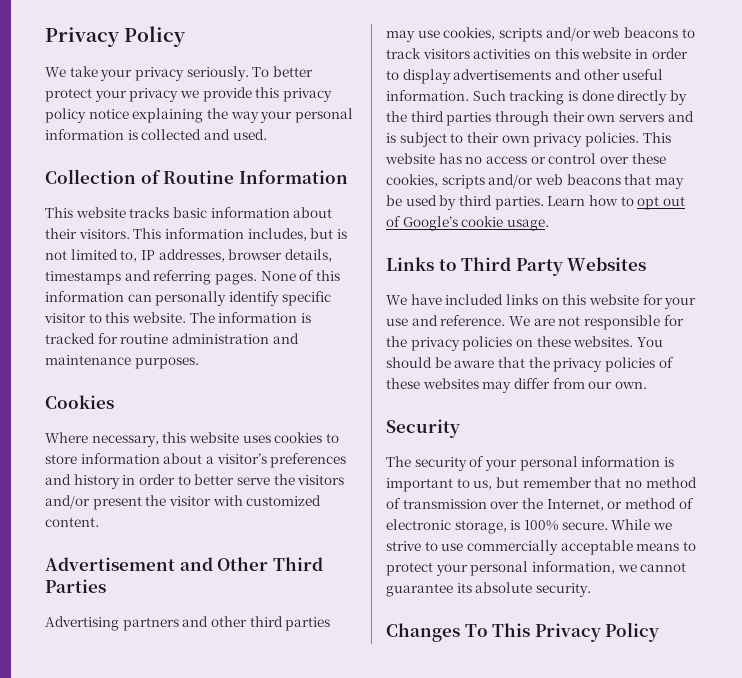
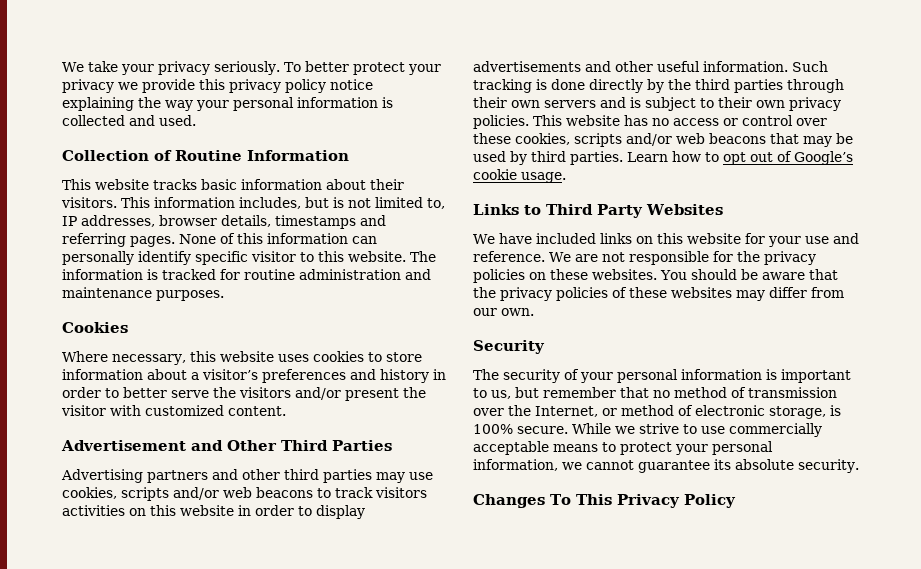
[45,26,187,47] Privacy Policy // -> (62, 67) none

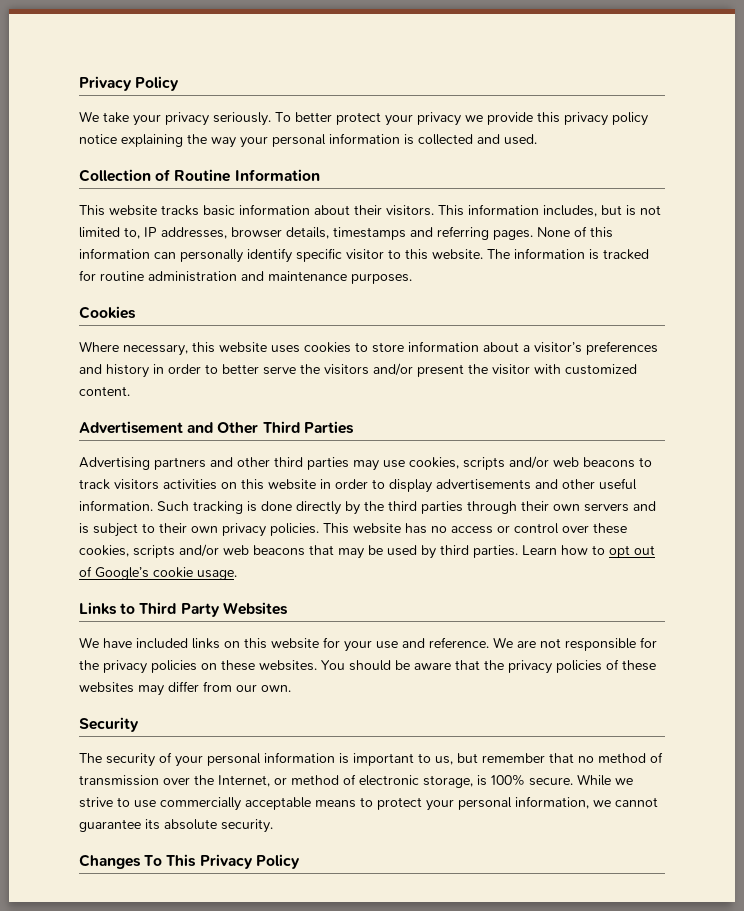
(62, 67) none -> [79,76,180,91] Privacy Policy //

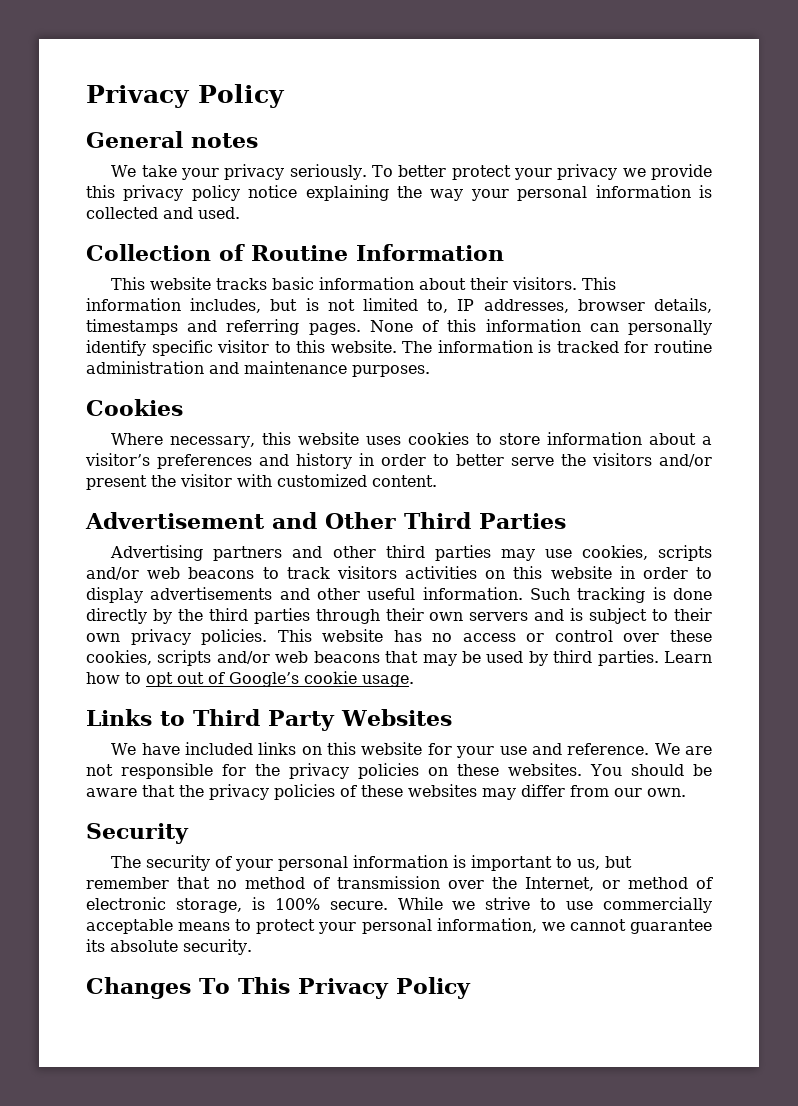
[79,76,180,91] Privacy Policy -> [86,84,285,108] [86,131,258,148] Privacy Policy // General notes

